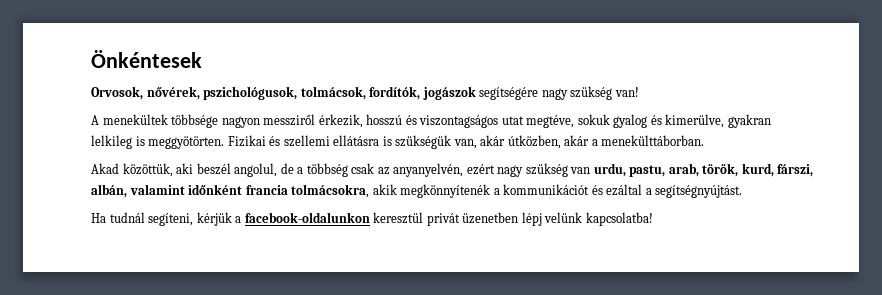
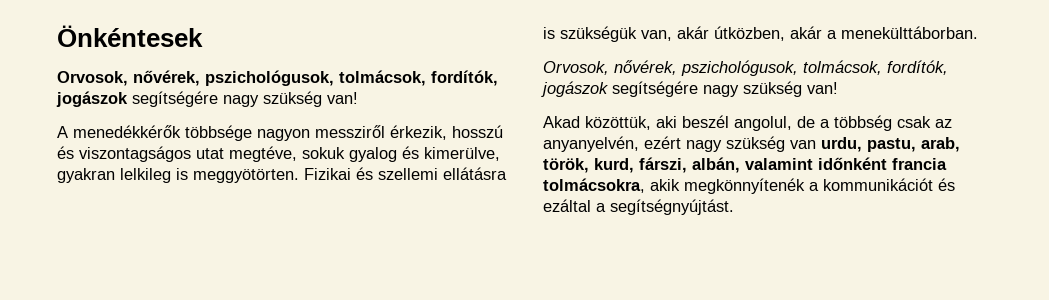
[102,114,168,125] menekültek -> [73,125,181,138] menedékkérők
(705, 140) none -> [543,60,948,76] [541,81,838,97] // Orvosok, nővérek, pszichológusok, tolmácsok, fordítók, jogászok segítségére nagy szükség van!
[91,212,653,226] // Ha tudnál segíteni, kérjük a facebook-oldalunkon keresztül privát üzenetben lépj velünk kapcsolatba! -> (734, 207) none

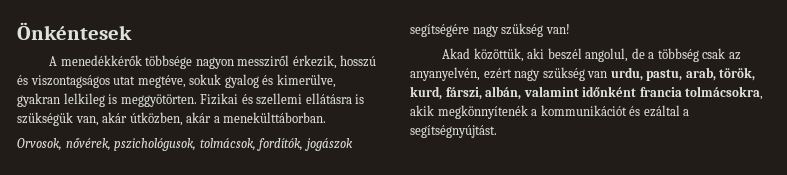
[57,70,498,86] [56,91,358,107] // Orvosok, nővérek, pszichológusok, tolmácsok, fordítók, jogászok segítségére nagy szükség van! -> (132, 31) none

